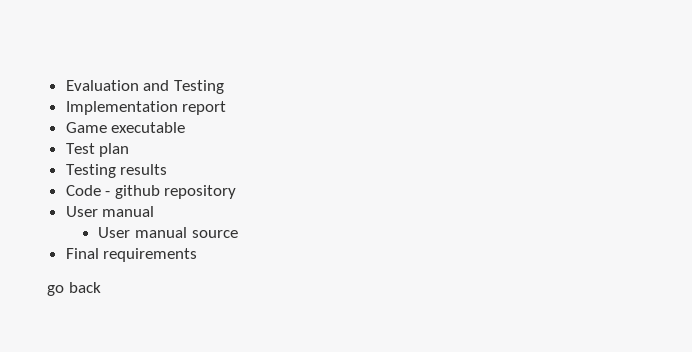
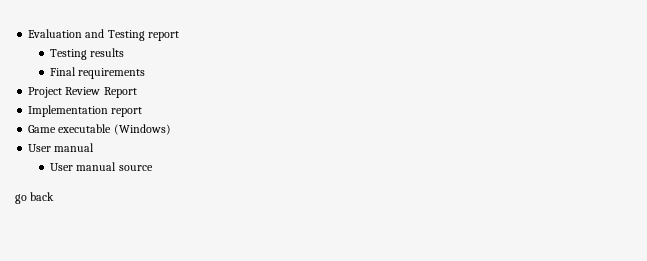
[65,101,227,115] [65,122,186,133] [65,143,130,157] [65,164,168,178] [65,185,237,199] // Implementation report // Game executable // Test plan // Testing results // Code - github repository -> [147,31,179,41] [50,48,125,60] [50,67,146,79] [28,87,137,98] [28,105,143,117] [28,124,171,135] report // Testing results // Final requirements // Project Review Report // Implementation report // Game executable (Windows)
[65,248,198,262] // Final requirements -> (153, 168) none

